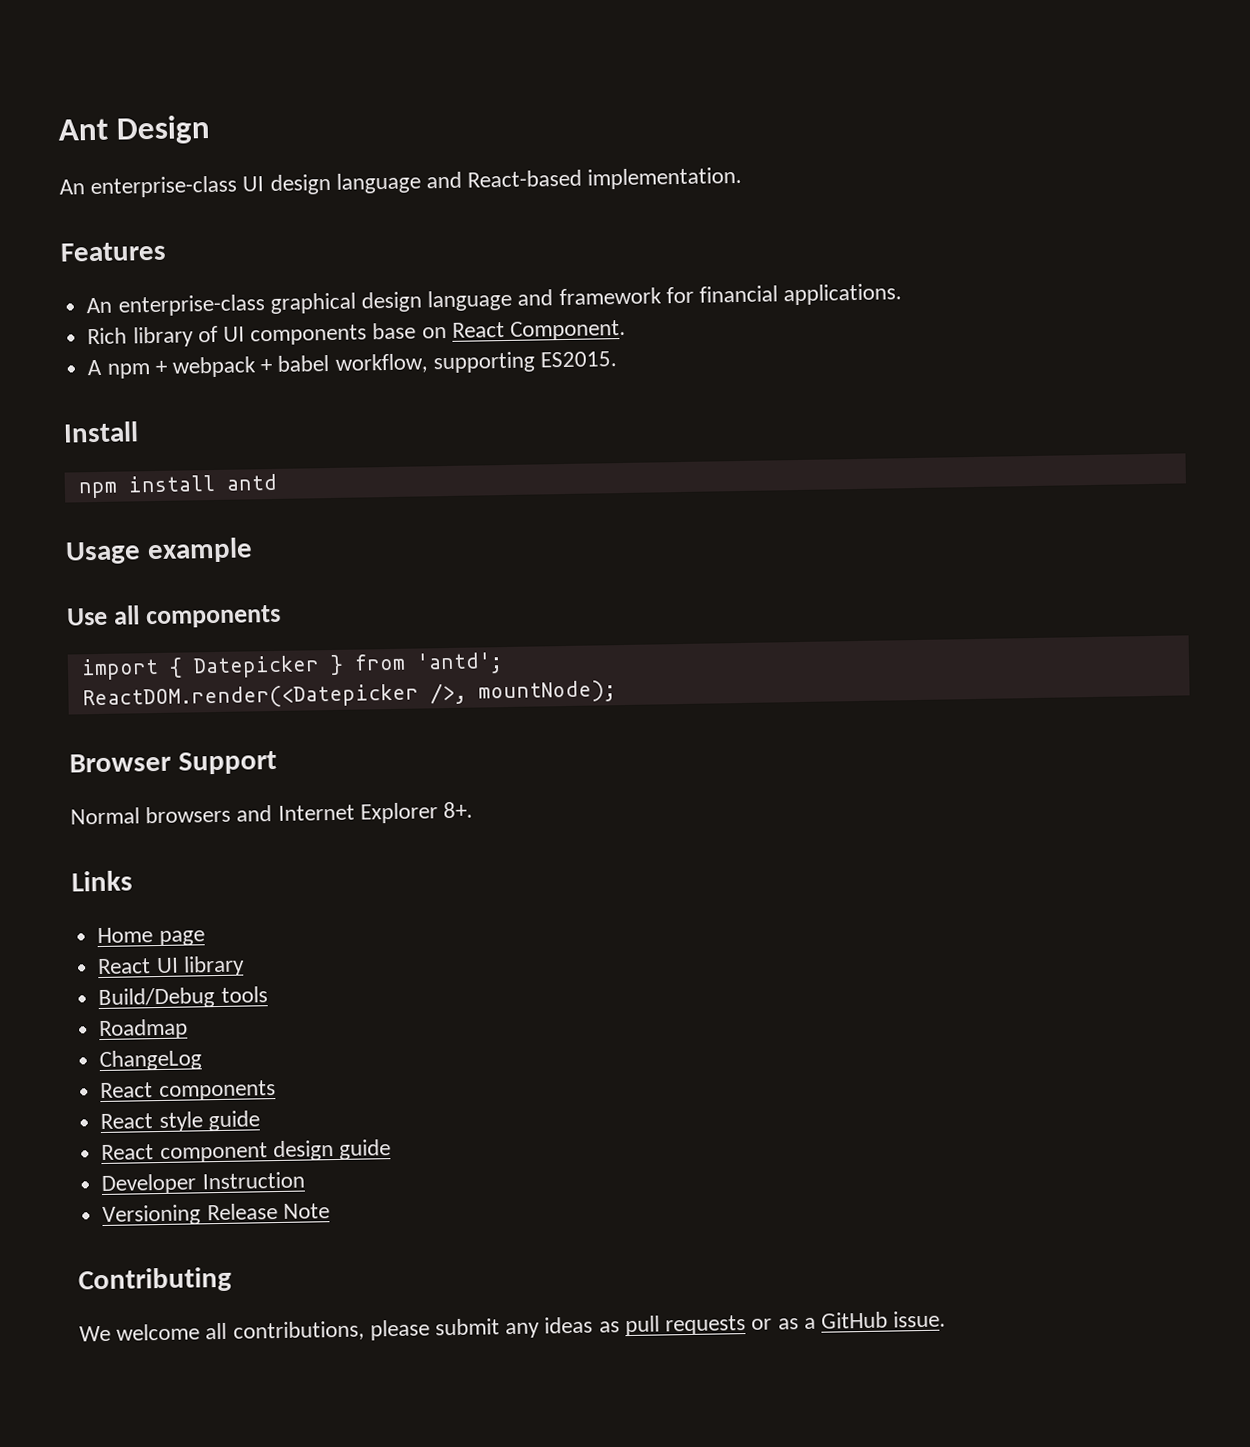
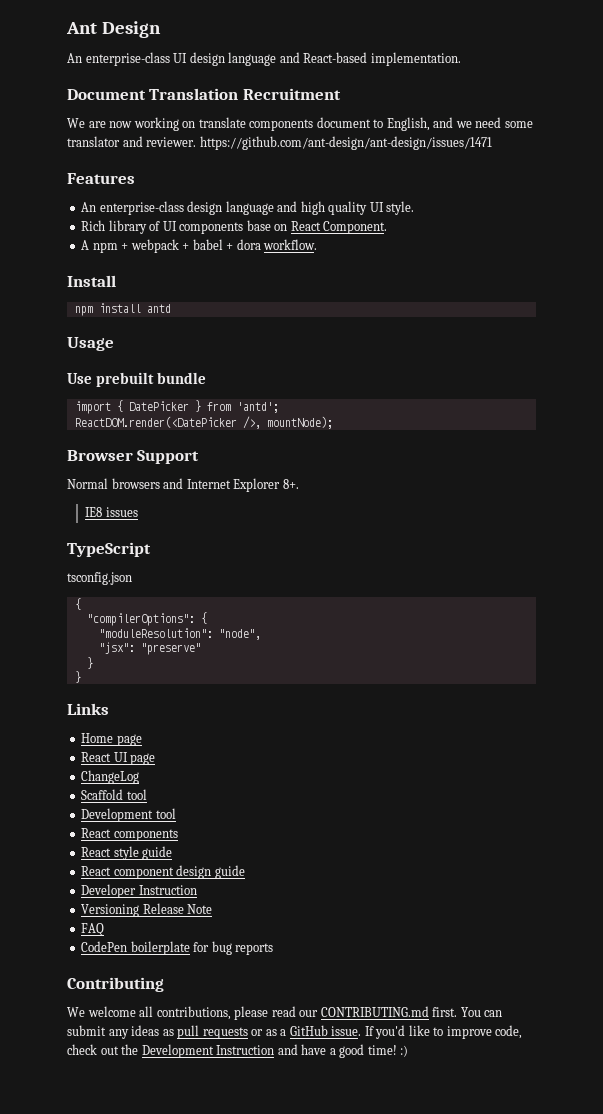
(743, 178) none -> [67,88,341,100] [67,117,533,131] [67,136,492,150] // Document Translation Recruitment // We are now working on translate components document to English, and we need some translator and reviewer. https://github.com/ant-design/ant-design/issues/1471
[269,283,903,315] graphical design language and framework for financial applications. -> [187,201,415,215] design language and high quality UI style.
[334,351,617,374] workflow, supporting ES2015. -> [226,239,318,250] + dora workflow.
[146,537,253,564] example -> (114, 344) none
[113,604,282,629] all components -> [95,372,206,387] prebuilt bundle
[192,655,320,679] Datepicker -> [128,401,189,411] DatePicker
[81,683,419,711] ReactDOM.render(<Datepicker -> [74,416,237,428] ReactDOM.render(<DatePicker
(474, 810) none -> [85,507,138,517] [67,542,151,557] [67,572,132,585] [74,598,81,610] [86,612,207,626] [98,628,261,640] [98,642,201,655] [86,657,93,669] [74,671,81,683] // IE8 issues // TypeScript // tsconfig.json // { // "compilerOptions": { // "moduleResolution": "node", // "jsx": "preserve" // } // }
[182,955,245,977] [98,986,268,1010] [98,1018,189,1041] [99,1049,203,1072] library // Build/Debug tools // Roadmap // ChangeLog -> [130,753,156,765] [81,770,140,784] [81,789,147,800] [81,808,176,822] page // ChangeLog // Scaffold tool // Development tool
(330, 1211) none -> [81,923,105,936] [81,941,274,955] // FAQ // CodePen boilerplate for bug reports
(430, 1330) none -> [271,1006,503,1017] read our CONTRIBUTING.md first. You can
(947, 1319) none -> [364,1025,523,1039] [67,1044,409,1058] If you'd like to improve code, check out the Development Instruction and have a good time! :)

